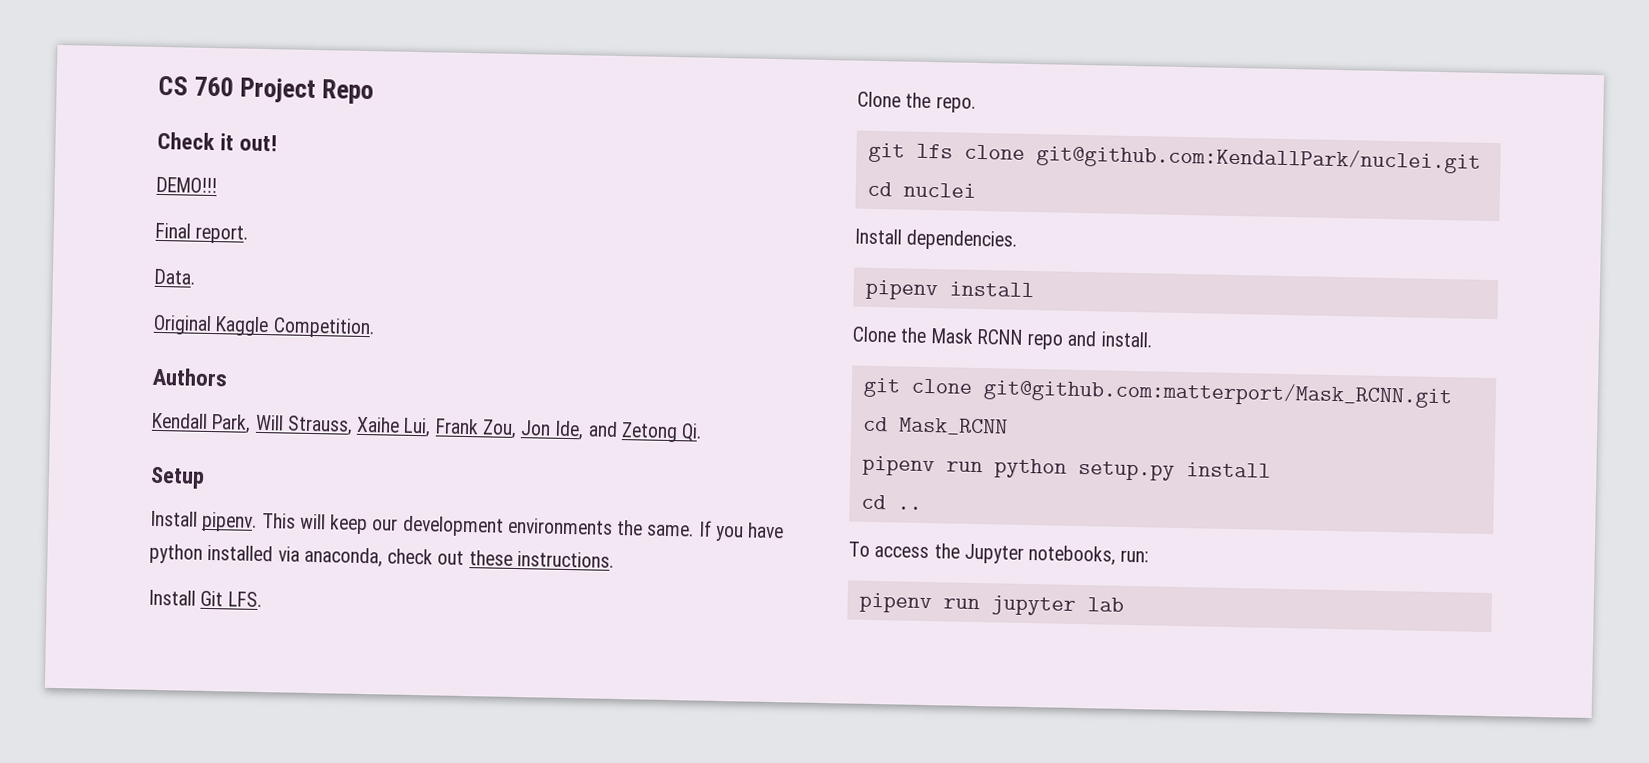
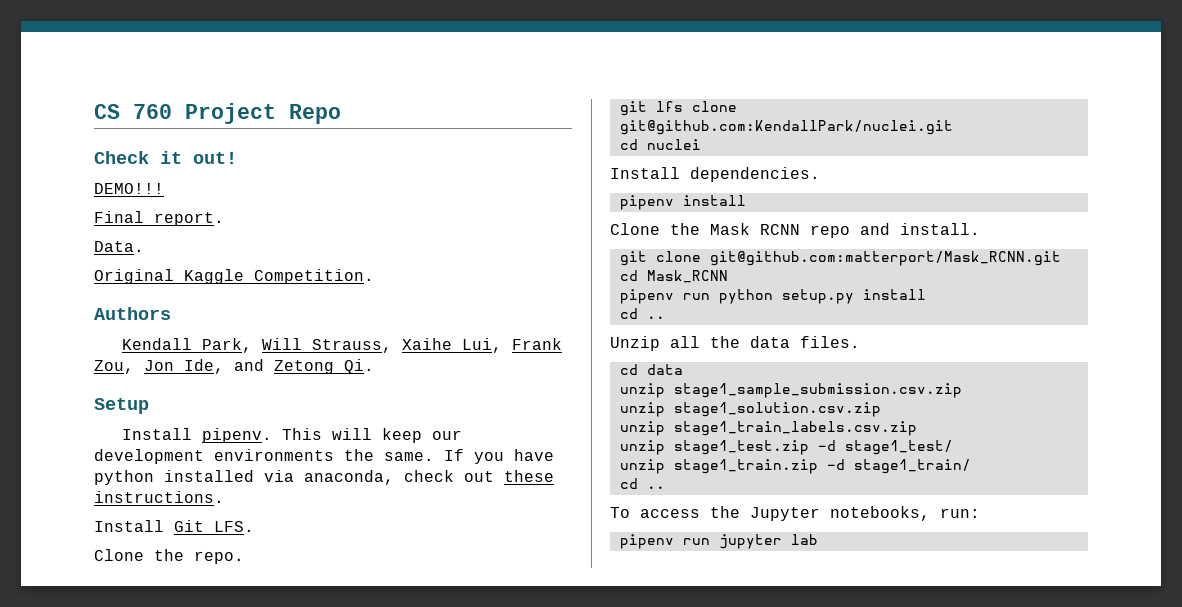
(922, 508) none -> [610,336,860,351] [619,364,683,375] [619,383,962,398] [619,402,881,417] [619,421,917,436] [619,440,953,455] [619,459,971,474] [619,478,665,489] // Unzip all the data files. // cd data // unzip stage1_sample_submission.csv.zip // unzip stage1_solution.csv.zip // unzip stage1_train_labels.csv.zip // unzip stage1_test.zip -d stage1_test/ // unzip stage1_train.zip -d stage1_train/ // cd ..

